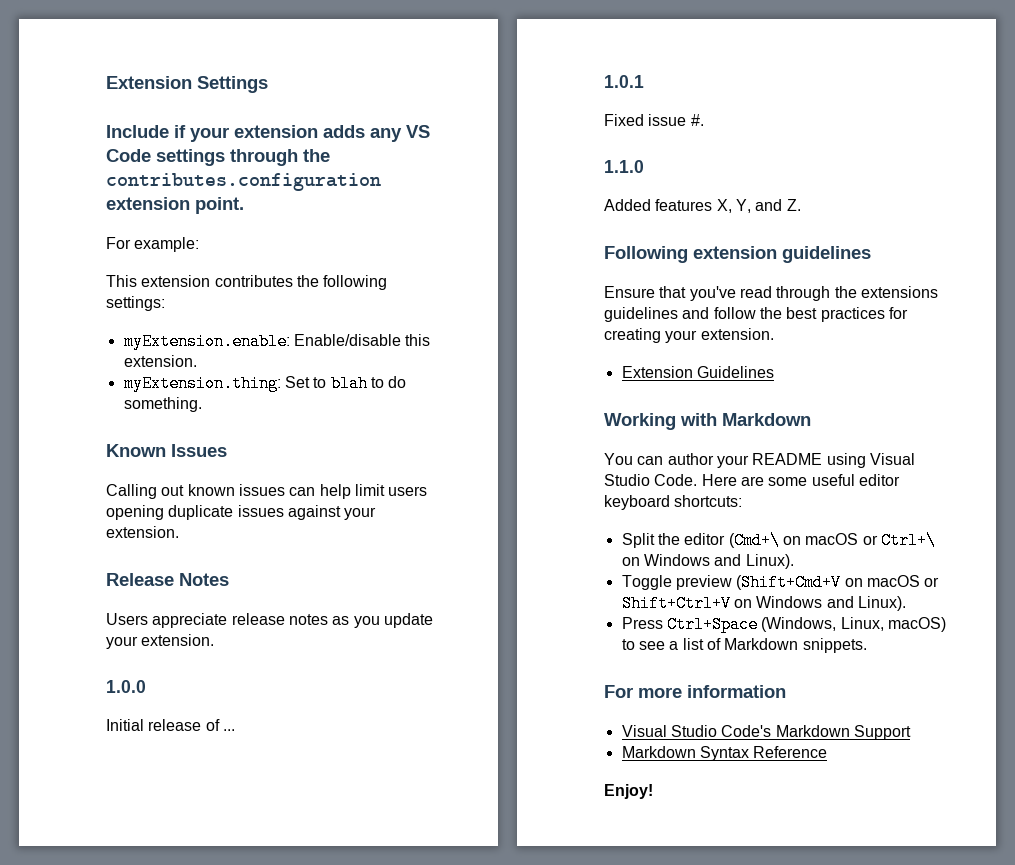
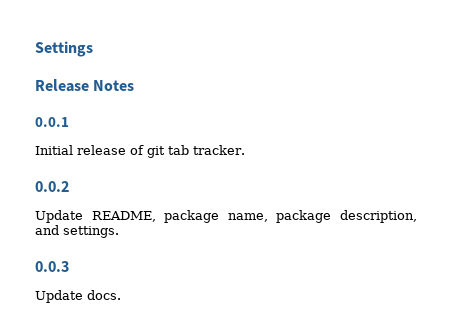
[106,76,192,89] Extension -> (35, 49) none
[106,125,430,142] [106,149,330,166] [106,173,381,191] [106,197,244,214] [106,237,200,252] [106,275,388,290] [106,296,165,311] [123,333,431,350] [123,355,197,367] [123,375,407,392] [123,397,202,412] [106,444,227,457] [106,484,428,499] [106,505,377,520] [106,526,179,538] [106,573,229,586] [106,613,433,628] [106,634,215,649] [106,680,146,693] [106,719,235,731] [604,75,644,88] [604,114,704,126] [604,160,644,173] [604,199,801,213] [604,246,871,263] [604,286,938,301] [604,307,908,322] [604,328,774,343] [621,366,774,378] [604,413,811,430] [604,453,915,468] [604,474,900,486] [604,495,743,510] [621,532,936,549] [621,554,794,569] [621,574,940,591] [621,595,906,612] [621,616,946,633] [621,638,867,653] [604,685,786,698] [621,725,911,740] [621,746,828,761] [604,784,653,799] Include if your extension adds any VS Code settings through the contributes.configuration extension point. // For example: // This extension contributes the following settings: // myExtension.enable: Enable/disable this extension. // myExtension.thing: Set to blah to do something. // Known Issues // Calling out known issues can help limit users opening duplicate issues against your extension. // Release Notes // Users appreciate release notes as you update your extension. // 1.0.0 // Initial release of ... // 1.0.1 // Fixed issue #. // 1.1.0 // Added features X, Y, and Z. // Following extension guidelines // Ensure that you've read through the extensions guidelines and follow the best practices for creating your extension. // Extension Guidelines // Working with Markdown // You can author your README using Visual Studio Code. Here are some useful editor keyboard shortcuts: // Split the editor (Cmd+\ on macOS or Ctrl+\ on Windows and Linux). // Toggle preview (Shift+Cmd+V on macOS or Shift+Ctrl+V on Windows and Linux). // Press Ctrl+Space (Windows, Linux, macOS) to see a list of Markdown snippets. // For more information // Visual Studio Code's Markdown Support // Markdown Syntax Reference // Enjoy! -> [35,79,135,92] [35,117,69,127] [35,145,245,158] [35,181,69,192] [35,210,417,223] [35,225,119,238] [35,261,69,272] [35,290,121,303] Release Notes // 0.0.1 // Initial release of git tab tracker. // 0.0.2 // Update README, package name, package description, and settings. // 0.0.3 // Update docs.

